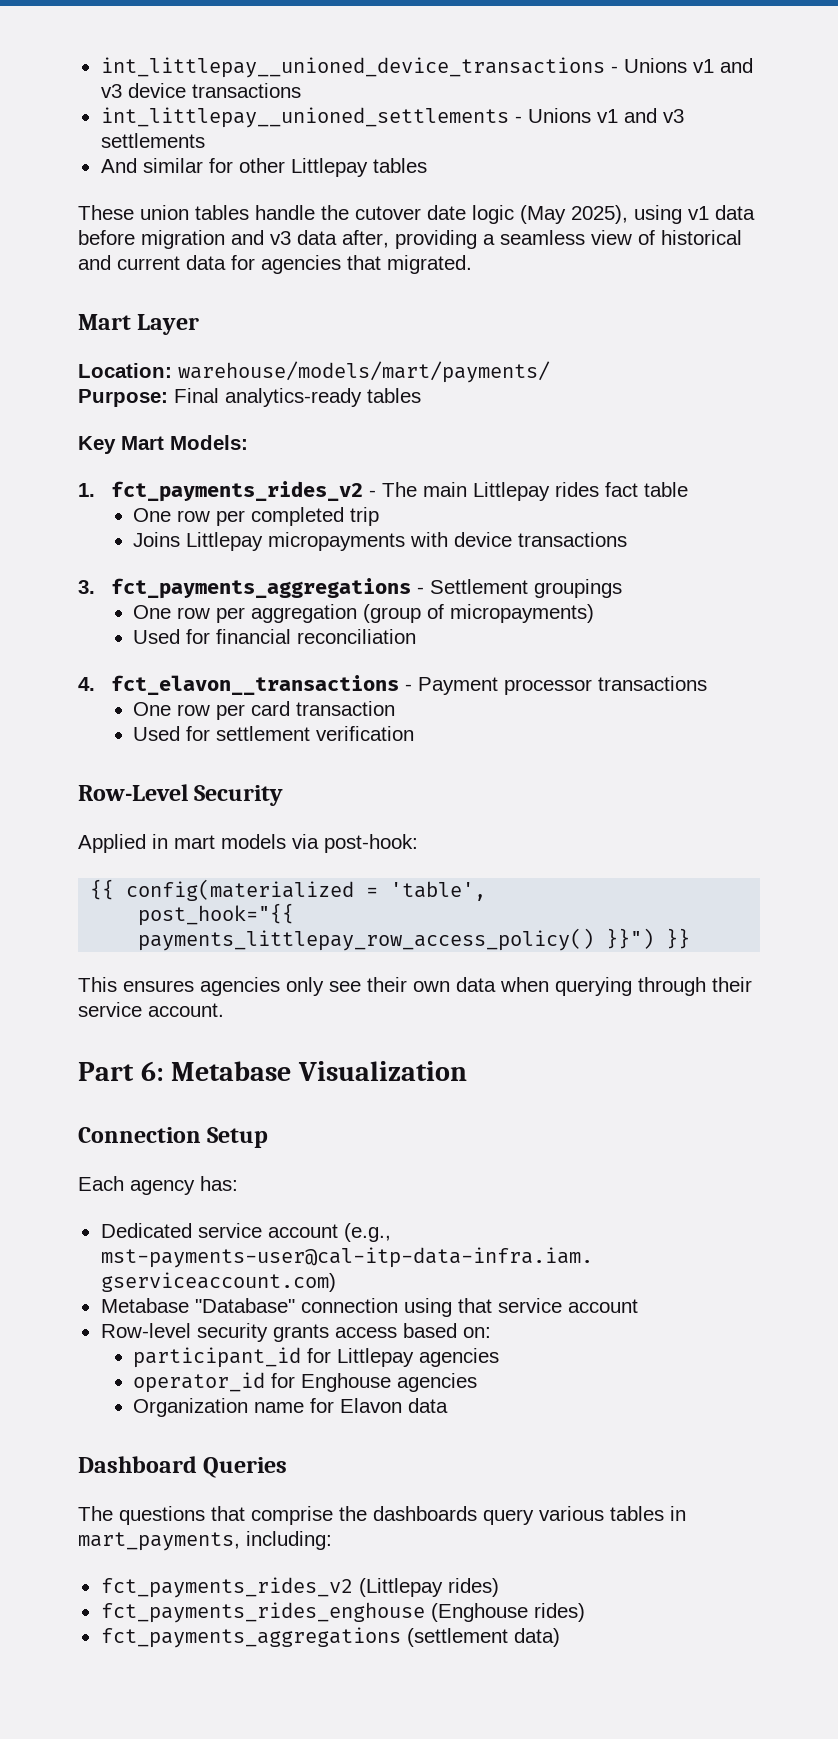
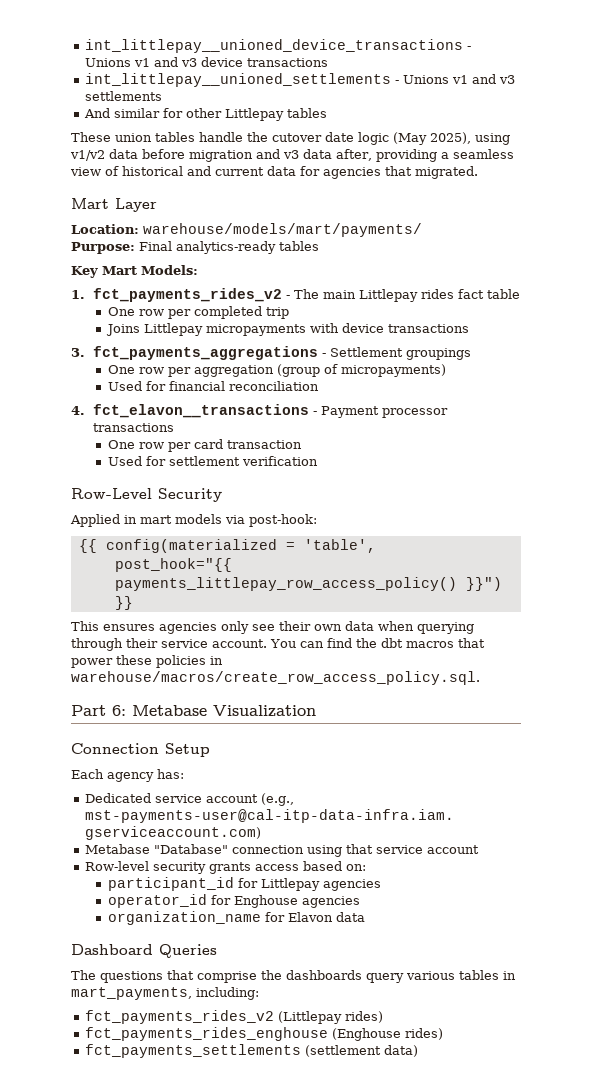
[688,206,709,220] v1 -> [70,150,105,161] v1/v2
(224, 1010) none -> [270,638,485,648] [71,655,223,668] [71,671,480,685] You can find the dbt macros that power these policies in warehouse/macros/create_row_access_policy.sql.
[133,1398,305,1417] Organization name -> [107,911,261,925] organization_name
[100,1627,401,1648] fct_payments_aggregations -> [85,1044,302,1058] fct_payments_settlements

